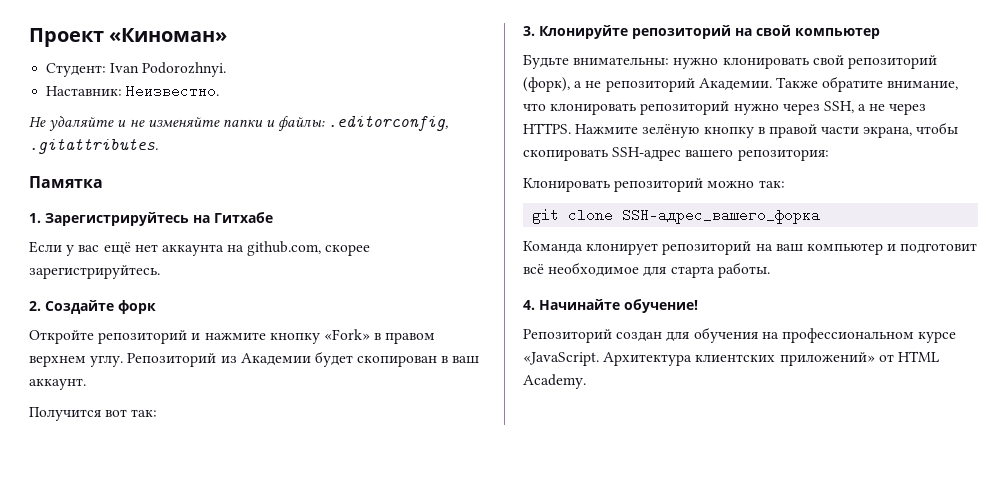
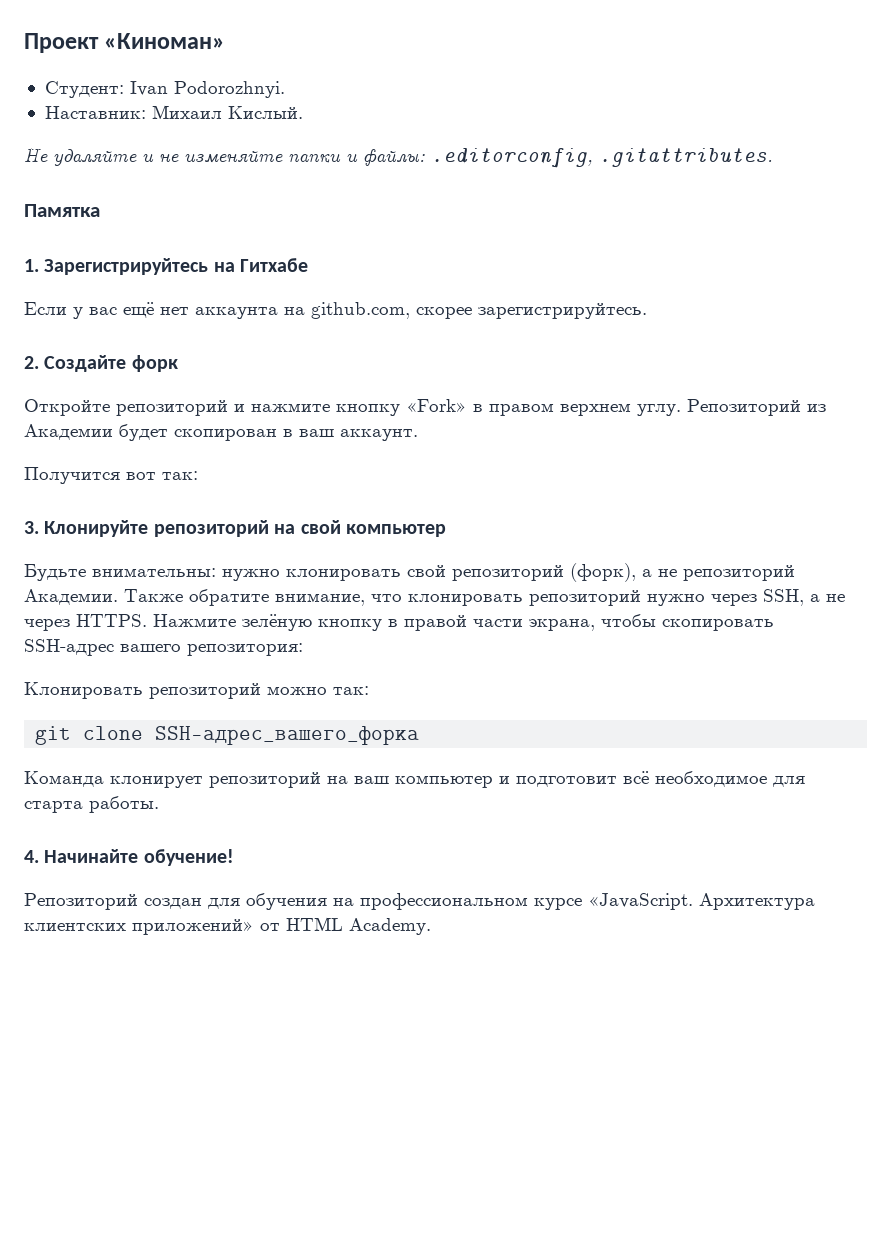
[126,82,220,99] Неизвестно. -> [151,105,303,119] Михаил Кислый.

